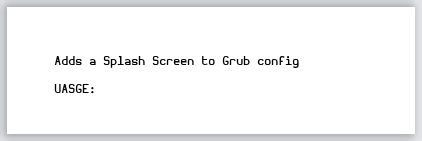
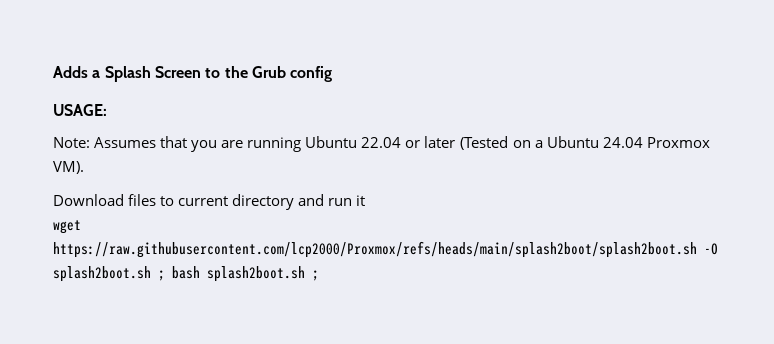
(215, 60) none -> [224,66,248,78] the
[54,84,96,94] UASGE: -> [53,104,107,116] [53,136,710,152] [53,161,84,174] [53,194,366,210] [53,220,81,234] [53,241,718,258] [53,266,319,282] USAGE: // Note: Assumes that you are running Ubuntu 22.04 or later (Tested on a Ubuntu 24.04 Proxmox VM). // Download files to current directory and run it // wget https://raw.githubusercontent.com/lcp2000/Proxmox/refs/heads/main/splash2boot/splash2boot.sh -O splash2boot.sh ; bash splash2boot.sh ;

